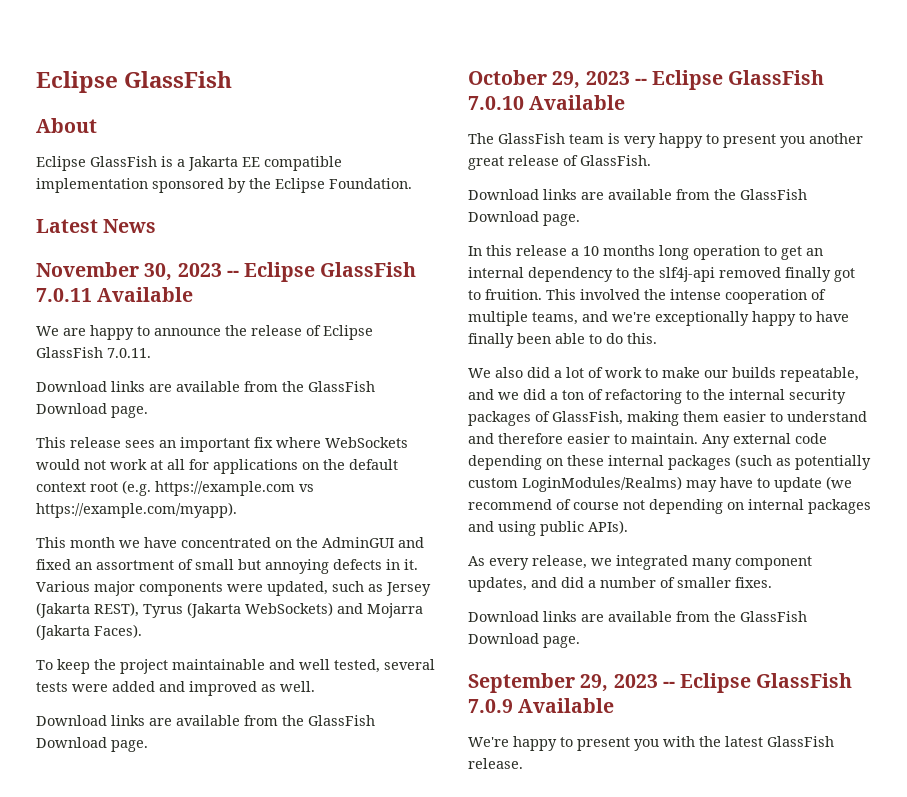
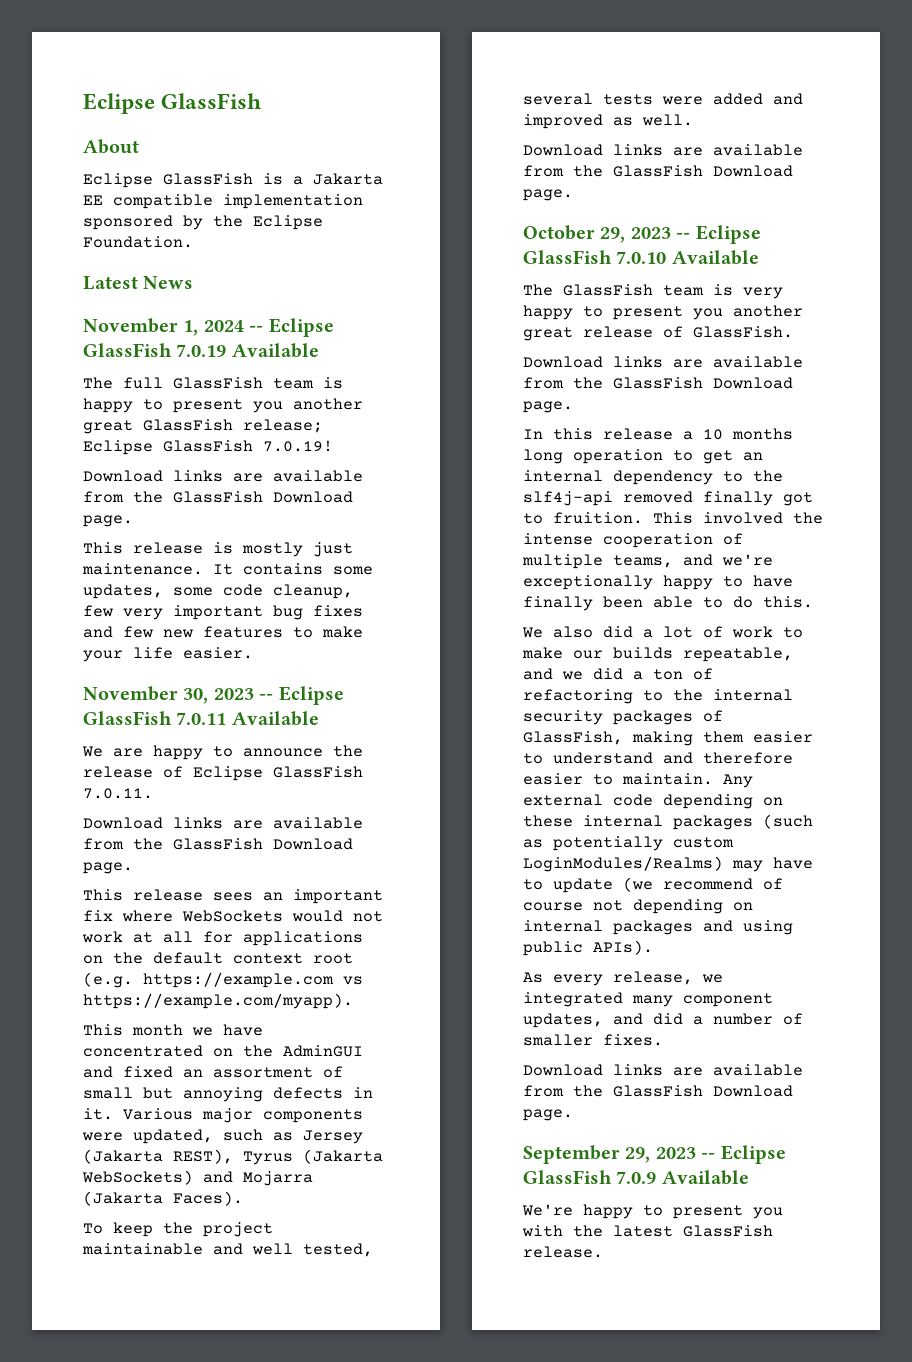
(157, 226) none -> [83,318,334,337] [83,343,319,358] [83,377,343,389] [83,398,363,413] [83,419,323,434] [83,440,333,455] [83,470,363,482] [83,491,353,503] [83,515,133,527] [83,542,353,557] [82,563,373,575] [83,584,353,599] [83,605,363,620] [83,626,363,638] [83,647,253,662] // November 1, 2024 -- Eclipse GlassFish 7.0.19 Available // The full GlassFish team is happy to present you another great GlassFish release; Eclipse GlassFish 7.0.19! // Download links are available from the GlassFish Download page. // This release is mostly just maintenance. It contains some updates, some code cleanup, few very important bug fixes and few new features to make your life easier.

